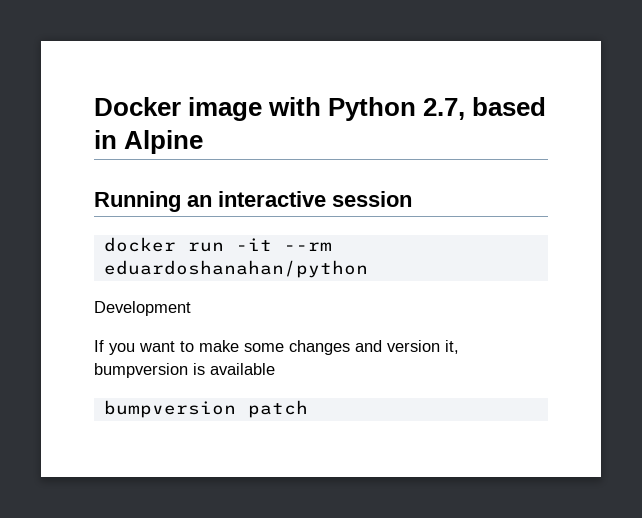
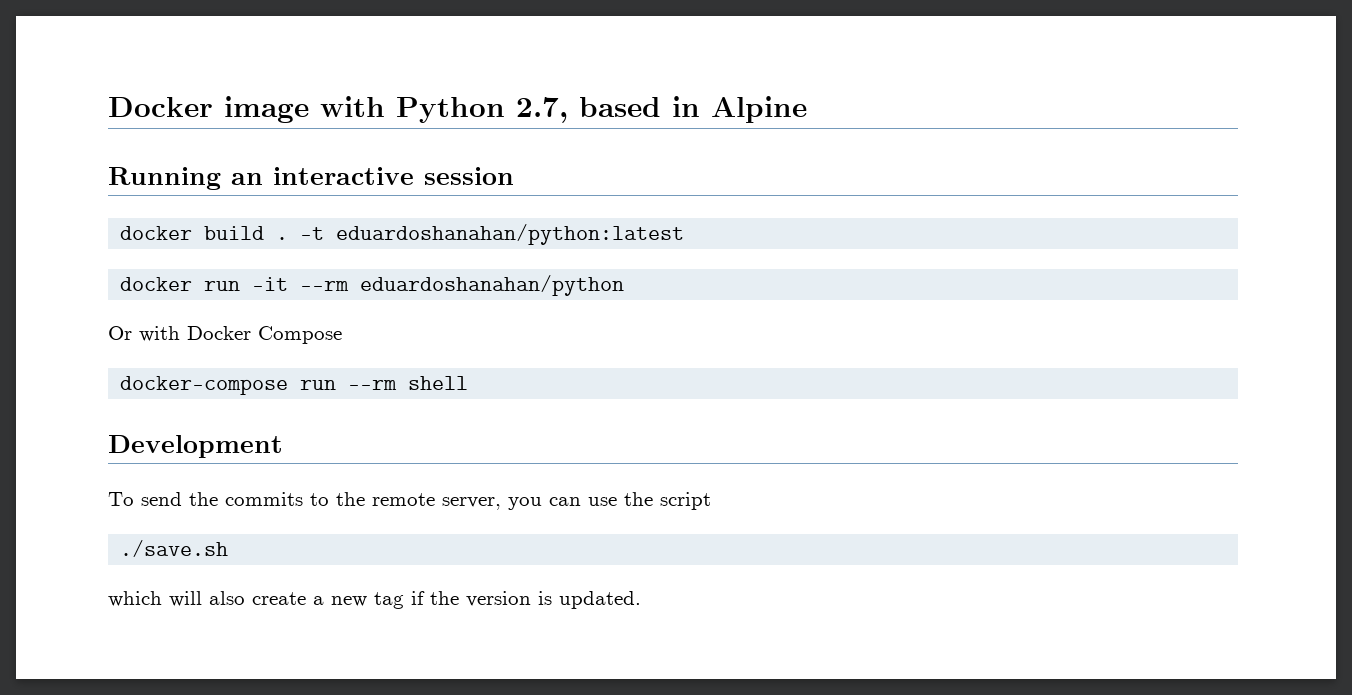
(412, 199) none -> [120,224,685,245] // docker build . -t eduardoshanahan/python:latest
[94,301,191,316] [94,340,459,355] [94,363,275,378] [103,400,308,418] Development // If you want to make some changes and version it, bumpversion is available // bumpversion patch -> [108,326,342,344] [120,376,469,395] [108,435,283,458] [108,492,711,510] [120,540,229,557] [108,591,641,609] Or with Docker Compose // docker-compose run --rm shell // Development // To send the commits to the remote server, you can use the script // ./save.sh // which will also create a new tag if the version is updated.

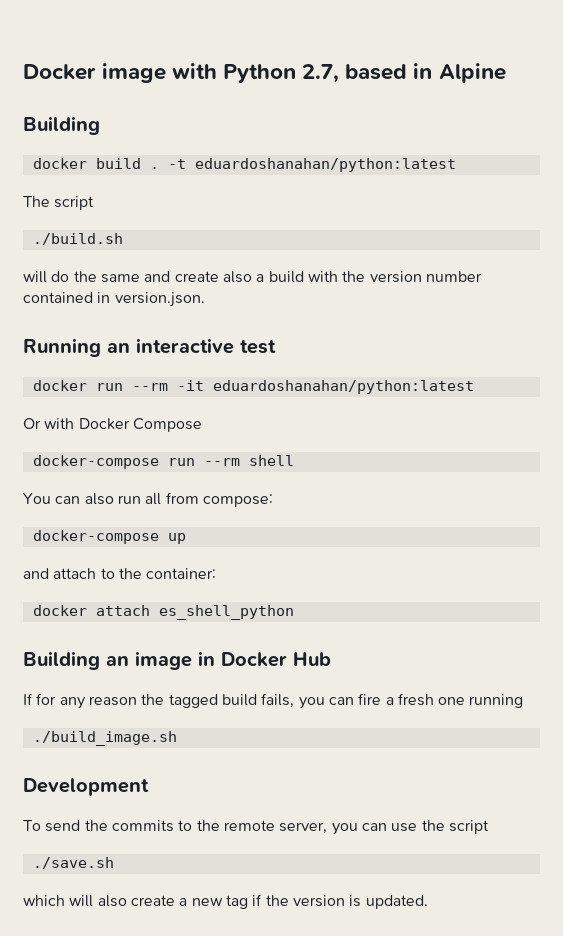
[108,167,514,190] Running an interactive session -> [23,116,100,135] Building
(685, 234) none -> [23,196,95,210] [32,233,123,245] [23,271,482,283] [23,292,205,307] [23,338,276,357] // The script // ./build.sh // will do the same and create also a build with the version number contained in version.json. // Running an interactive test
[252,275,625,296] -it --rm eduardoshanahan/python -> [131,380,474,394] --rm -it eduardoshanahan/python:latest
(469, 383) none -> [23,492,273,507] [32,530,186,544] [23,568,217,579] [32,605,294,620] [23,651,331,670] [23,693,524,709] [32,731,177,746] // You can also run all from compose: // docker-compose up // and attach to the container: // docker attach es_shell_python // Building an image in Docker Hub // If for any reason the tagged build fails, you can fire a fresh one running // ./build_image.sh

